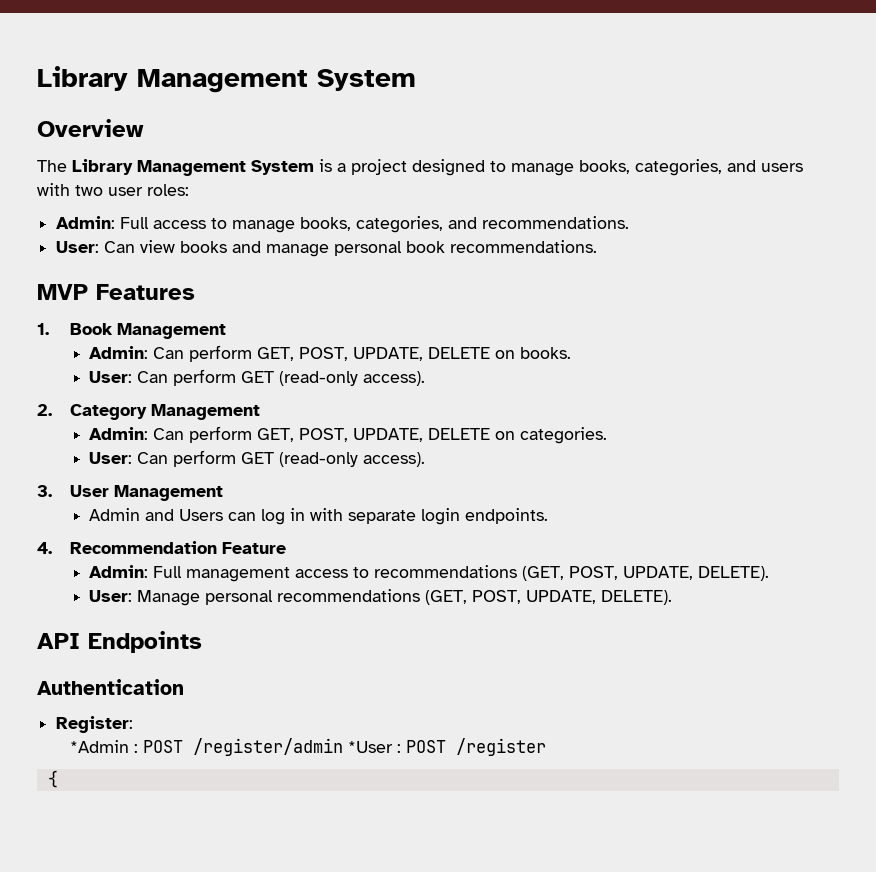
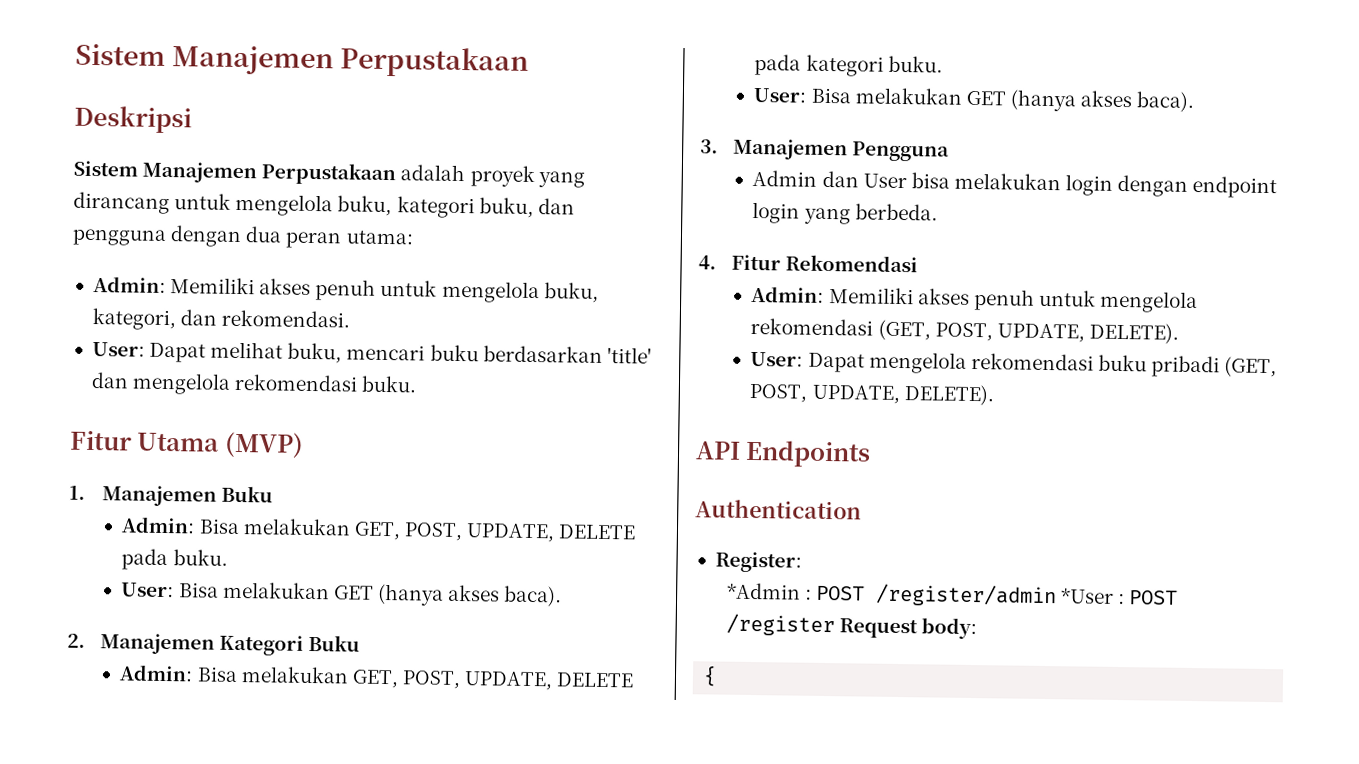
[37,66,416,93] [37,119,144,137] [37,159,803,176] [37,183,189,196] [56,216,630,233] [56,240,598,257] [37,284,195,300] Library Management System // Overview // The Library Management System is a project designed to manage books, categories, and users with two user roles: // Admin: Full access to manage books, categories, and recommendations. // User: Can view books and manage personal book recommendations. // MVP Features -> [75,43,530,78] [74,105,192,134] [73,160,585,188] [73,191,575,219] [72,225,414,249] [92,275,599,304] [91,307,351,331] [91,341,652,364] [90,371,418,395] [70,430,304,458] Sistem Manajemen Perpustakaan // Deskripsi // Sistem Manajemen Perpustakaan adalah proyek yang dirancang untuk mengelola buku, kategori buku, dan pengguna dengan dua peran utama: // Admin: Memiliki akses penuh untuk mengelola buku, kategori, dan rekomendasi. // User: Dapat melihat buku, mencari buku berdasarkan 'title' dan mengelola rekomendasi buku. // Fitur Utama (MVP)
[70,323,227,339] [89,345,572,362] [89,369,426,386] [37,404,261,420] [89,426,608,444] [89,450,426,467] Book Management // Admin: Can perform GET, POST, UPDATE, DELETE on books. // User: Can perform GET (read-only access). // 2. Category Management // Admin: Can perform GET, POST, UPDATE, DELETE on categories. // User: Can perform GET (read-only access). -> [101,485,273,507] [121,516,637,543] [121,548,228,571] [121,581,563,607] [67,633,360,656] [119,664,635,691] [754,53,943,77] [753,87,1195,112] Manajemen Buku // Admin: Bisa melakukan GET, POST, UPDATE, DELETE pada buku. // User: Bisa melakukan GET (hanya akses baca). // 2. Manajemen Kategori Buku // Admin: Bisa melakukan GET, POST, UPDATE, DELETE pada kategori buku. // User: Bisa melakukan GET (hanya akses baca).
[70,485,224,501] User Management -> [732,138,950,162] Manajemen Pengguna
[145,508,549,525] and Users can log in with separate login endpoints. -> [821,170,1278,199] [752,201,938,225] dan User bisa melakukan login dengan endpoint login yang berbeda.
[70,541,287,554] [89,565,518,582] Recommendation Feature // Admin: Full management access to recommendations -> [730,254,918,273] [751,285,1199,314] [750,317,874,336] Fitur Rekomendasi // Admin: Memiliki akses penuh untuk mengelola rekomendasi
[137,589,421,606] Manage personal recommendations -> [807,351,1221,378] Dapat mengelola rekomendasi buku pribadi
(547, 747) none -> [838,617,977,640] Request body:

